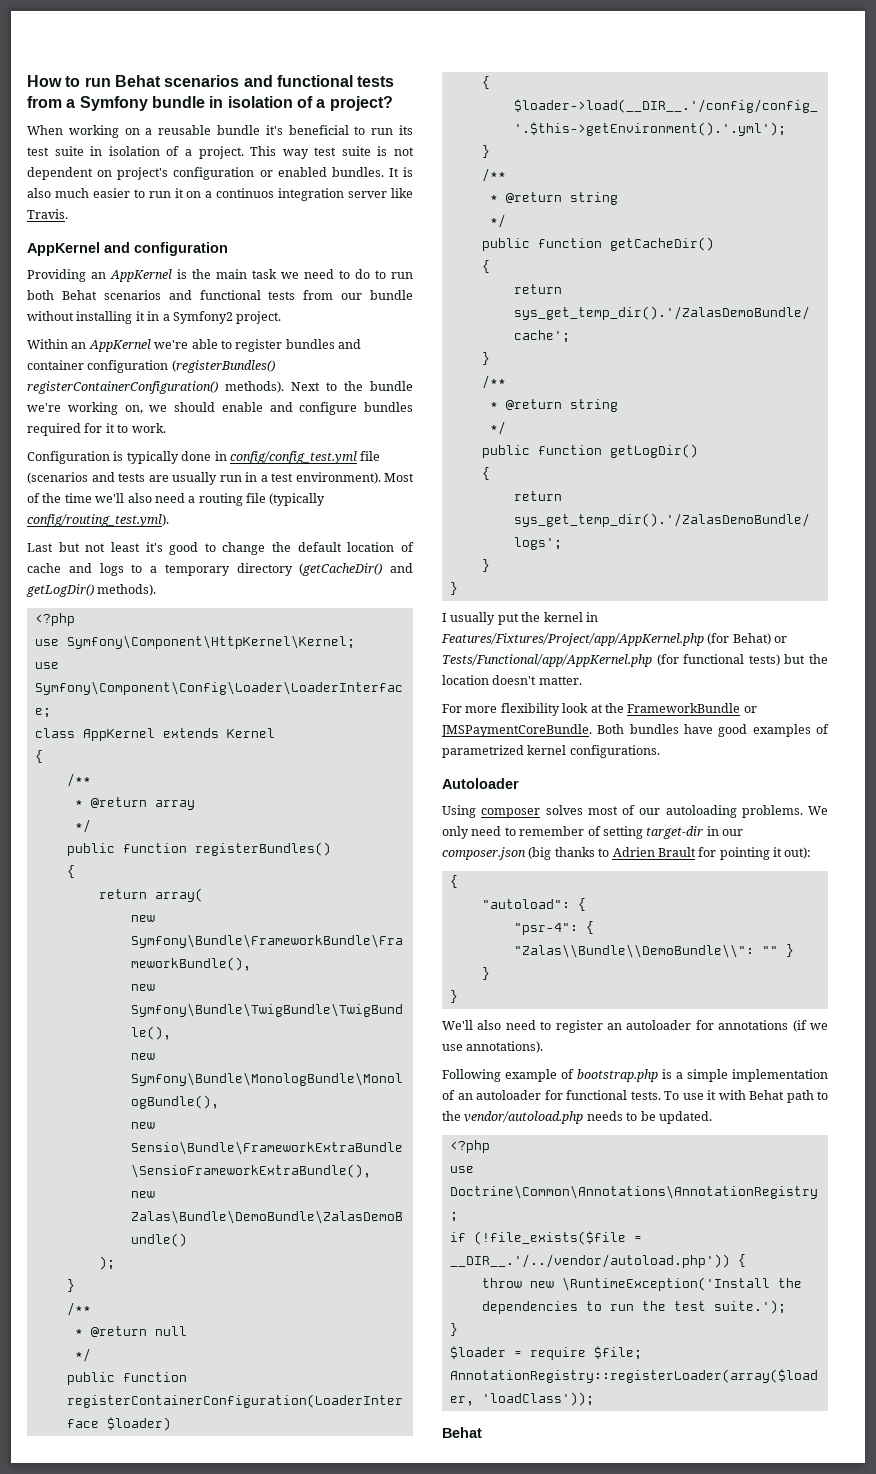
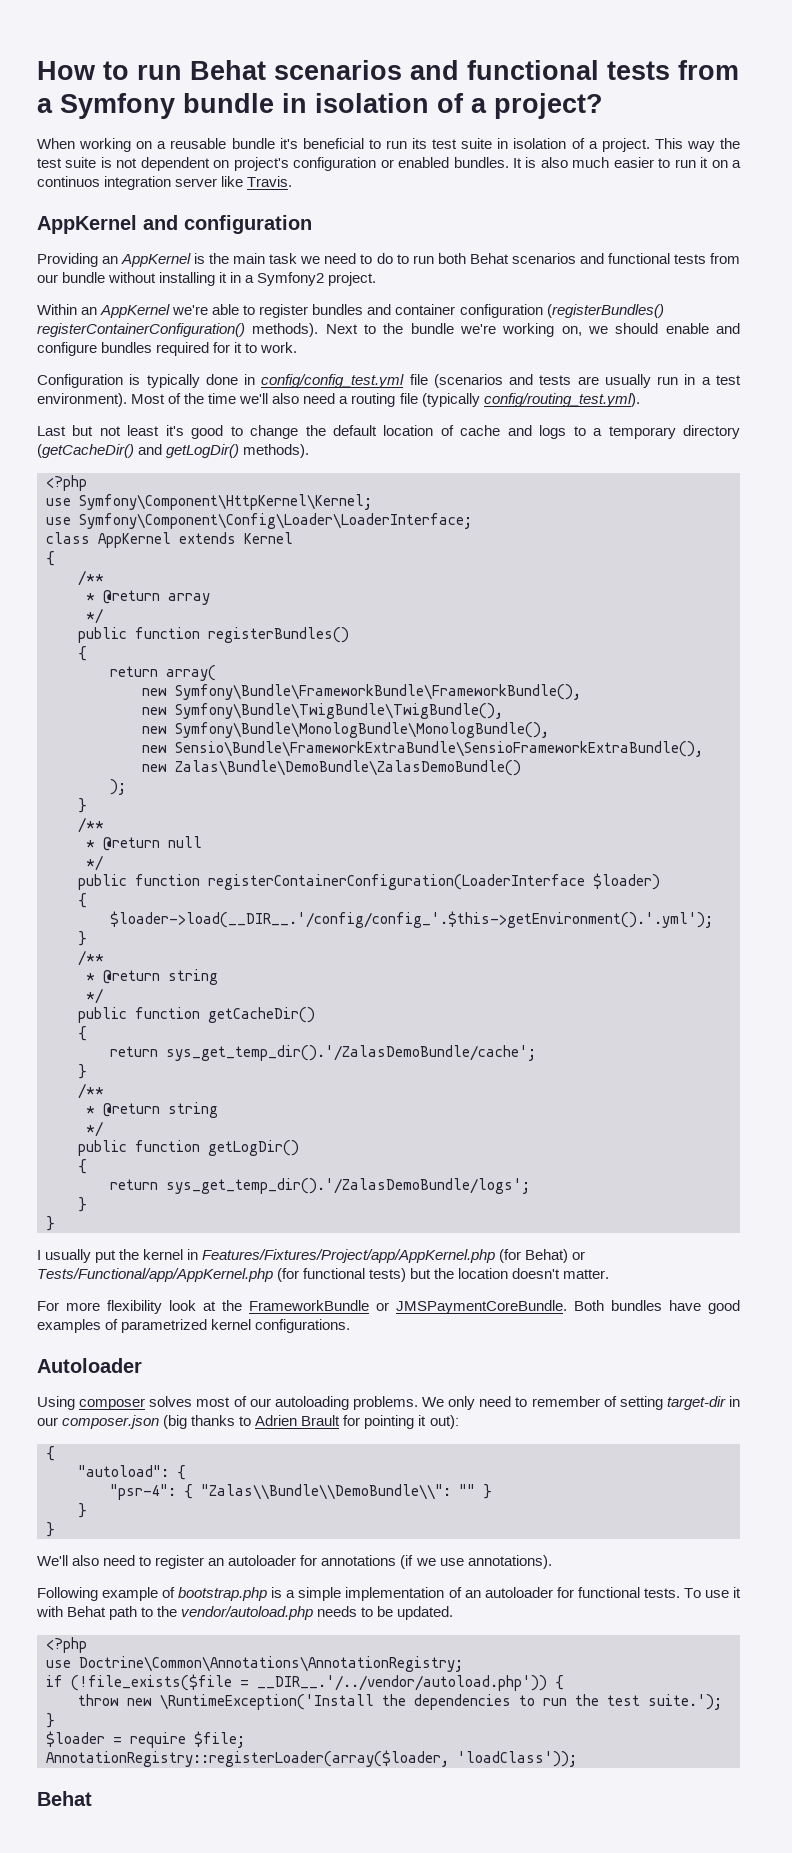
(309, 154) none -> [720,138,741,149] the

